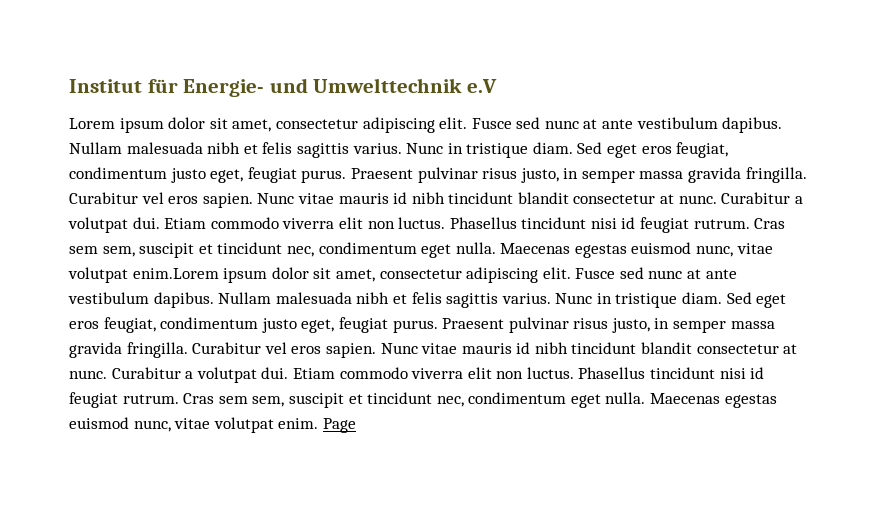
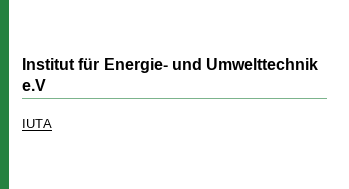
[69,117,783,133] [69,142,729,158] [69,167,807,183] [69,192,803,208] [68,217,786,233] [69,242,773,258] [68,267,737,283] [68,292,787,308] [69,317,775,333] [69,342,798,358] [69,367,765,383] [69,392,777,408] [69,417,356,433] Lorem ipsum dolor sit amet, consectetur adipiscing elit. Fusce sed nunc at ante vestibulum dapibus. Nullam malesuada nibh et felis sagittis varius. Nunc in tristique diam. Sed eget eros feugiat, condimentum justo eget, feugiat purus. Praesent pulvinar risus justo, in semper massa gravida fringilla. Curabitur vel eros sapien. Nunc vitae mauris id nibh tincidunt blandit consectetur at nunc. Curabitur a volutpat dui. Etiam commodo viverra elit non luctus. Phasellus tincidunt nisi id feugiat rutrum. Cras sem sem, suscipit et tincidunt nec, condimentum eget nulla. Maecenas egestas euismod nunc, vitae volutpat enim.Lorem ipsum dolor sit amet, consectetur adipiscing elit. Fusce sed nunc at ante vestibulum dapibus. Nullam malesuada nibh et felis sagittis varius. Nunc in tristique diam. Sed eget eros feugiat, condimentum justo eget, feugiat purus. Praesent pulvinar risus justo, in semper massa gravida fringilla. Curabitur vel eros sapien. Nunc vitae mauris id nibh tincidunt blandit consectetur at nunc. Curabitur a volutpat dui. Etiam commodo viverra elit non luctus. Phasellus tincidunt nisi id feugiat rutrum. Cras sem sem, suscipit et tincidunt nec, condimentum eget nulla. Maecenas egestas euismod nunc, vitae volutpat enim. Page -> [22,119,52,128] IUTA

